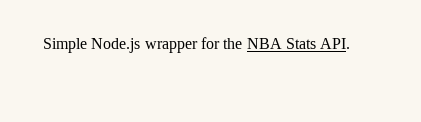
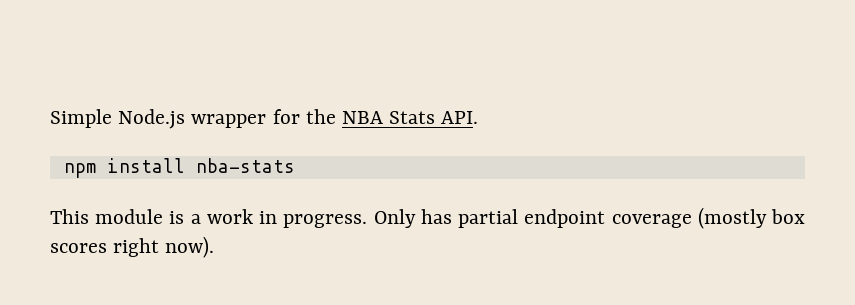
(351, 43) none -> [63,158,295,178] [50,207,806,229] [50,236,215,258] // npm install nba-stats // This module is a work in progress. Only has partial endpoint coverage (mostly box scores right now).

